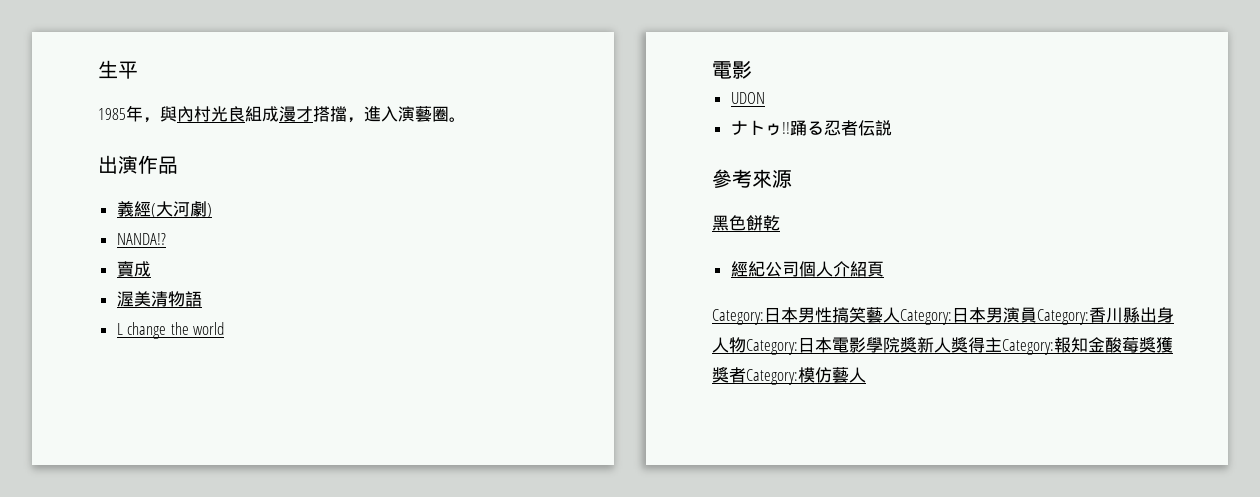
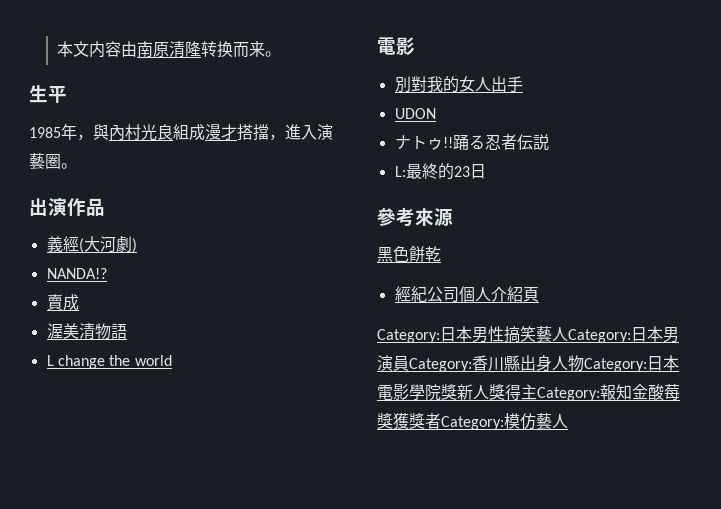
(98, 69) none -> [57,41,282,58] 本文内容由南原清隆转换而来。 //
(752, 69) none -> [394,76,523,93] // 別對我的女人出手
(892, 128) none -> [394,163,486,180] // L:最終的23日

